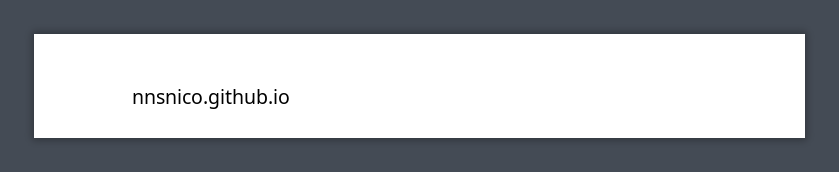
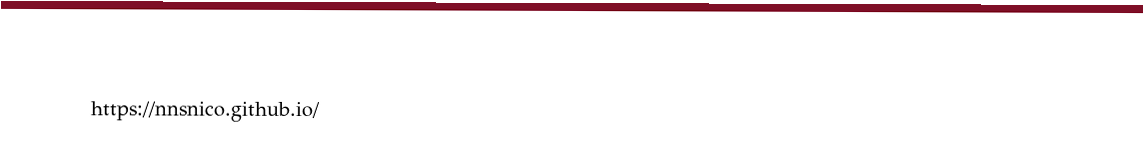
[132,89,290,109] nnsnico.github.io -> [90,101,320,123] https://nnsnico.github.io/

